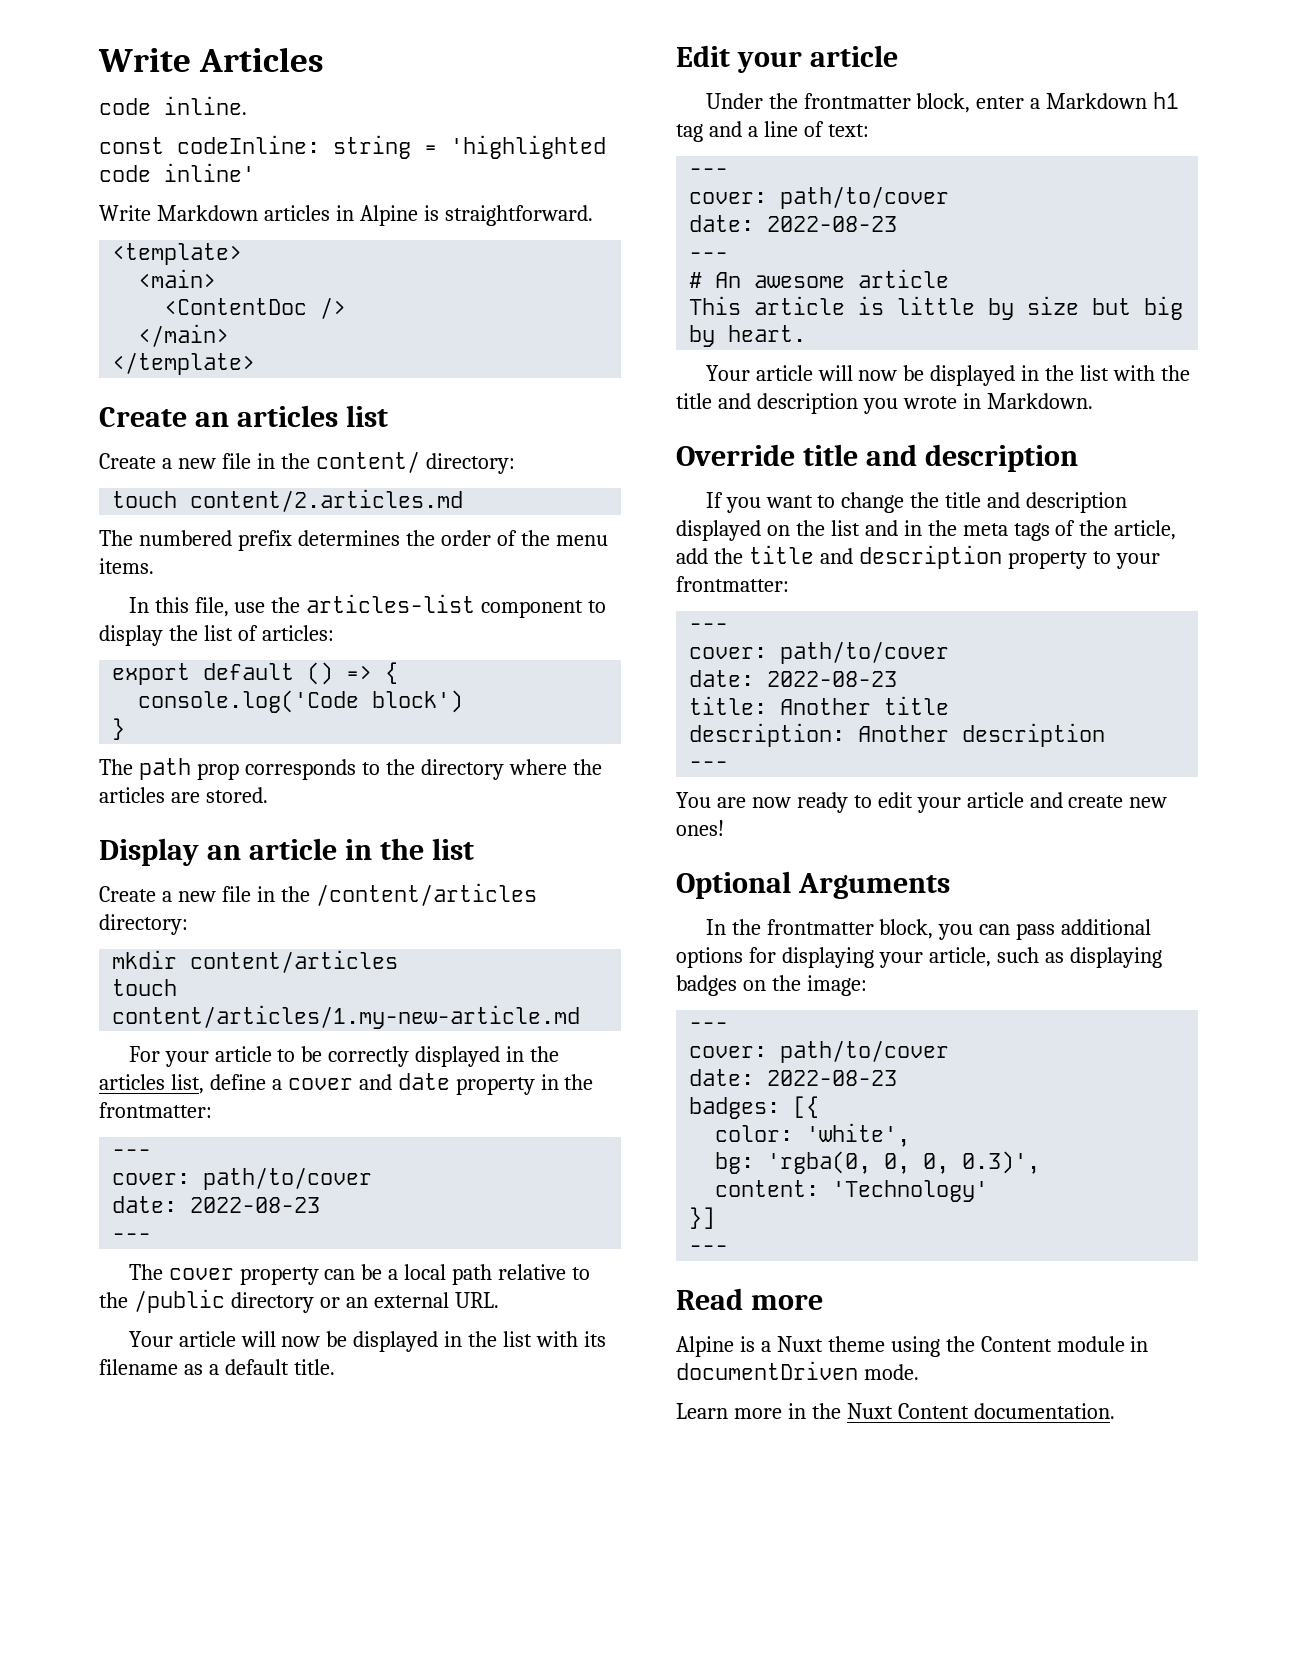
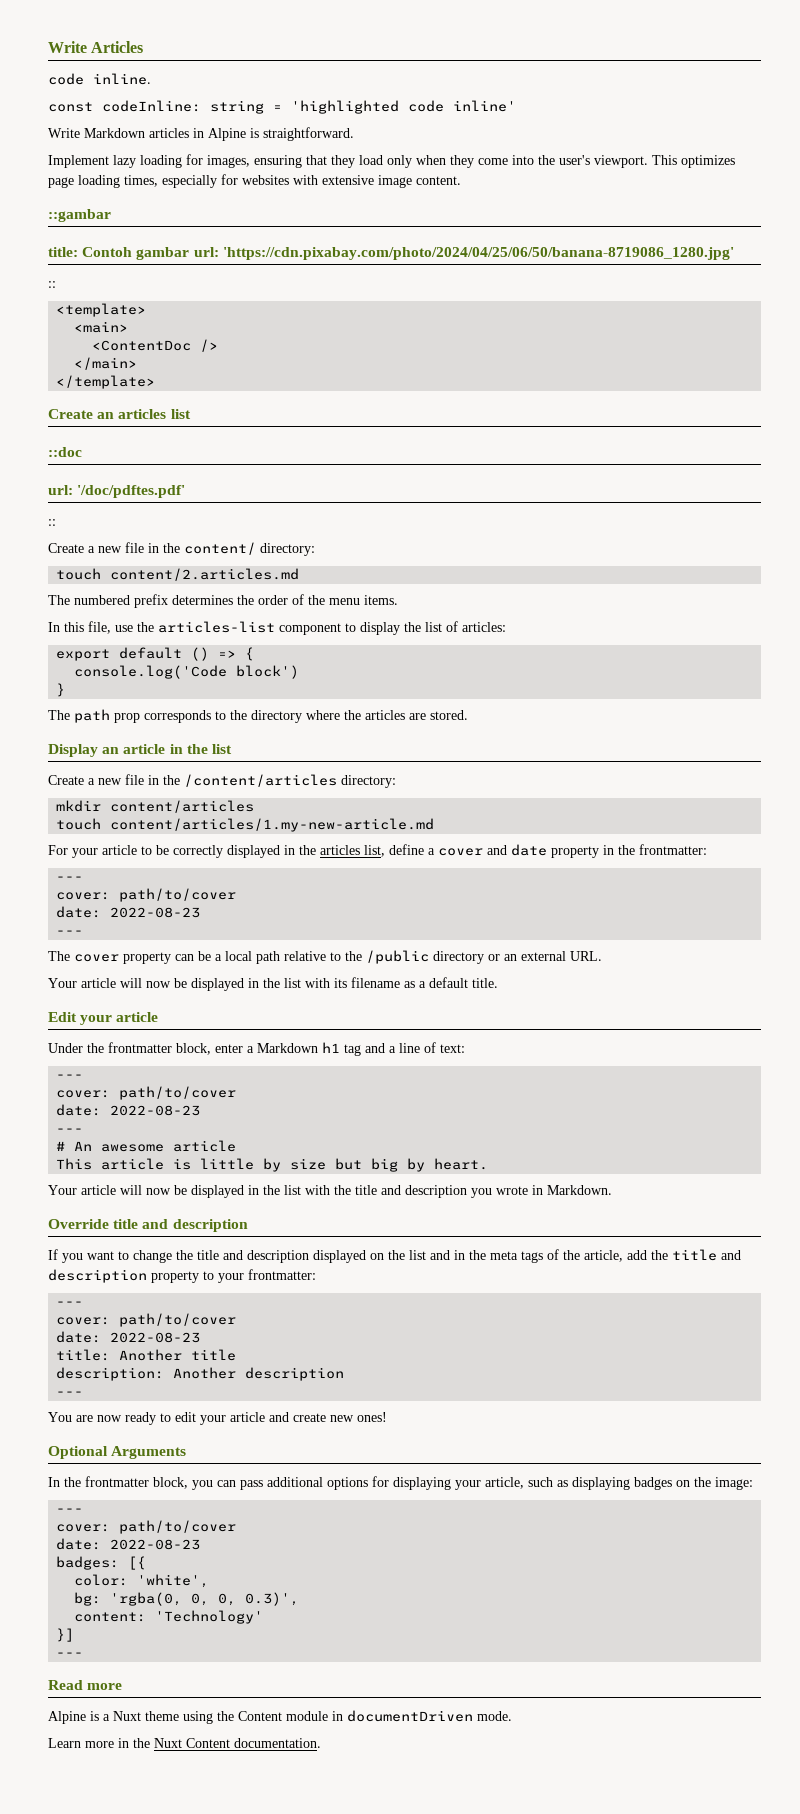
(593, 215) none -> [48,154,735,168] [48,174,461,188] [48,209,111,222] [48,247,734,260] [48,281,56,288] // Implement lazy loading for images, ensuring that they load only when they come into the user's viewport. This optimizes page loading times, especially for websites with extensive image content. // ::gambar // title: Contoh gambar url: 'https://cdn.pixabay.com/photo/2024/04/25/06/50/banana-8719086_1280.jpg' // ::
(388, 416) none -> [48,447,82,457] [48,485,186,498] [48,519,56,526] // ::doc // url: '/doc/pdftes.pdf' // ::

